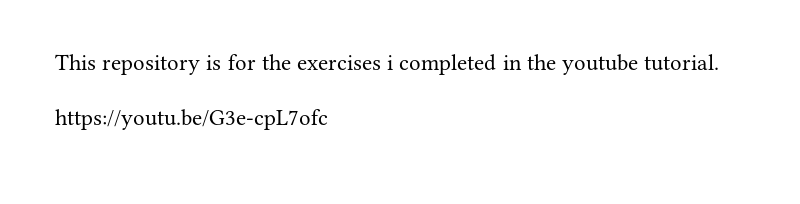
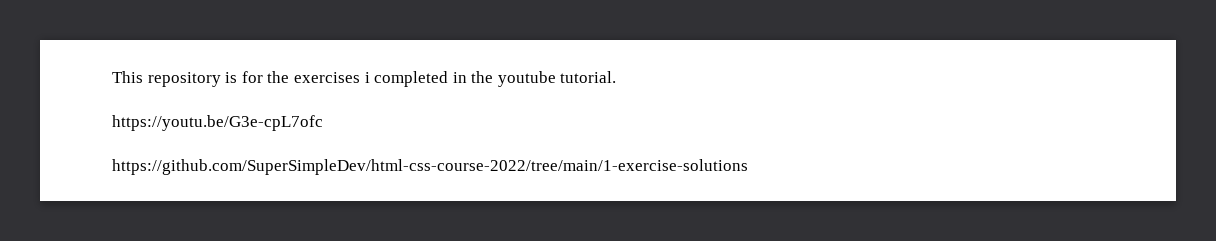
(328, 119) none -> [112,159,748,175] // https://github.com/SuperSimpleDev/html-css-course-2022/tree/main/1-exercise-solutions

